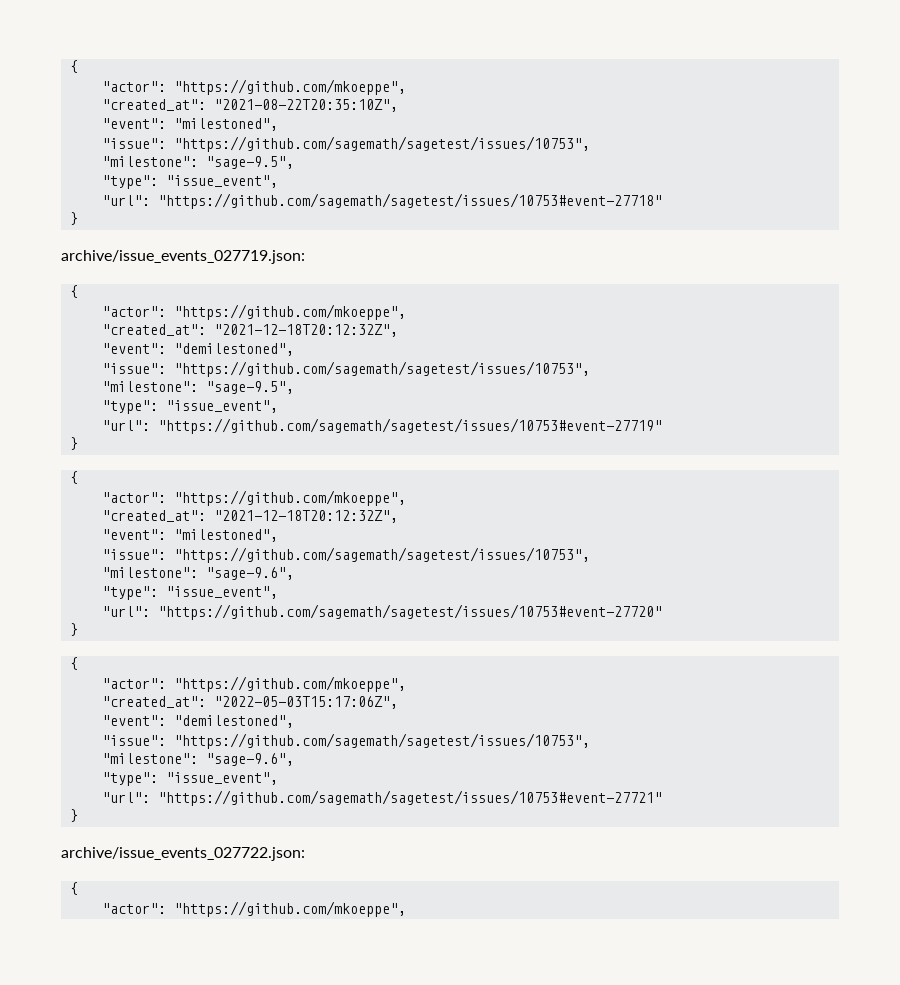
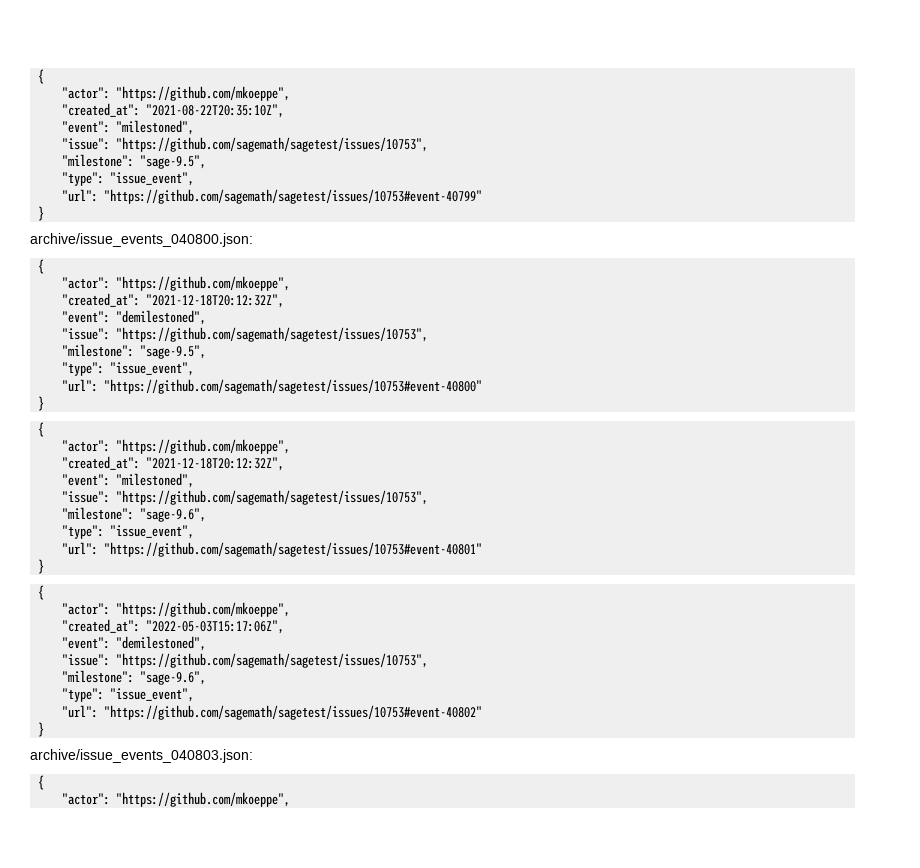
[158,193,663,209] [70,212,79,225] [61,250,305,264] "https://github.com/sagemath/sagetest/issues/10753#event-27718" // } // archive/issue_events_027719.json: -> [104,189,483,204] [38,206,45,221] [30,233,253,247] "https://github.com/sagemath/sagetest/issues/10753#event-40799" // } // archive/issue_events_040800.json:
[158,418,663,434] "https://github.com/sagemath/sagetest/issues/10753#event-27719" -> [104,379,483,394] "https://github.com/sagemath/sagetest/issues/10753#event-40800"
[158,604,663,620] "https://github.com/sagemath/sagetest/issues/10753#event-27720" -> [104,542,483,557] "https://github.com/sagemath/sagetest/issues/10753#event-40801"
[158,790,663,806] [70,809,79,822] [61,847,305,861] "https://github.com/sagemath/sagetest/issues/10753#event-27721" // } // archive/issue_events_027722.json: -> [104,705,483,720] [38,722,45,737] [30,749,253,763] "https://github.com/sagemath/sagetest/issues/10753#event-40802" // } // archive/issue_events_040803.json:

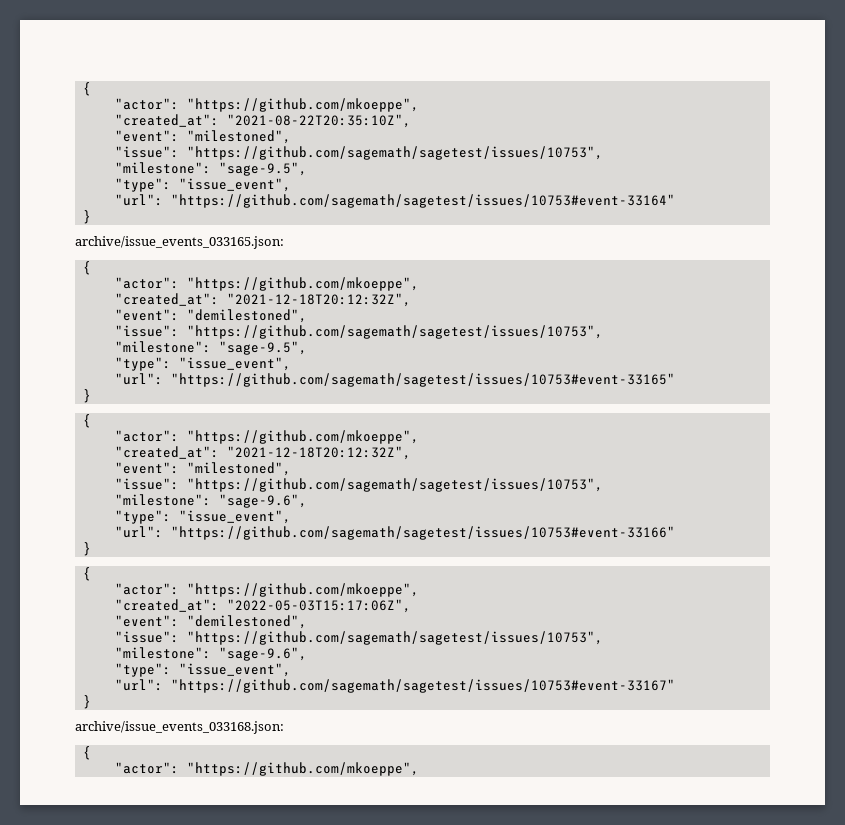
[104,189,483,204] [38,206,45,221] [30,233,253,247] "https://github.com/sagemath/sagetest/issues/10753#event-40799" // } // archive/issue_events_040800.json: -> [170,194,675,208] [82,210,91,224] [75,236,284,249] "https://github.com/sagemath/sagetest/issues/10753#event-33164" // } // archive/issue_events_033165.json:
[104,379,483,394] "https://github.com/sagemath/sagetest/issues/10753#event-40800" -> [170,373,675,387] "https://github.com/sagemath/sagetest/issues/10753#event-33165"
[104,542,483,557] "https://github.com/sagemath/sagetest/issues/10753#event-40801" -> [170,526,675,540] "https://github.com/sagemath/sagetest/issues/10753#event-33166"
[104,705,483,720] [38,722,45,737] [30,749,253,763] "https://github.com/sagemath/sagetest/issues/10753#event-40802" // } // archive/issue_events_040803.json: -> [170,679,675,693] [82,695,91,709] [75,721,284,734] "https://github.com/sagemath/sagetest/issues/10753#event-33167" // } // archive/issue_events_033168.json:

